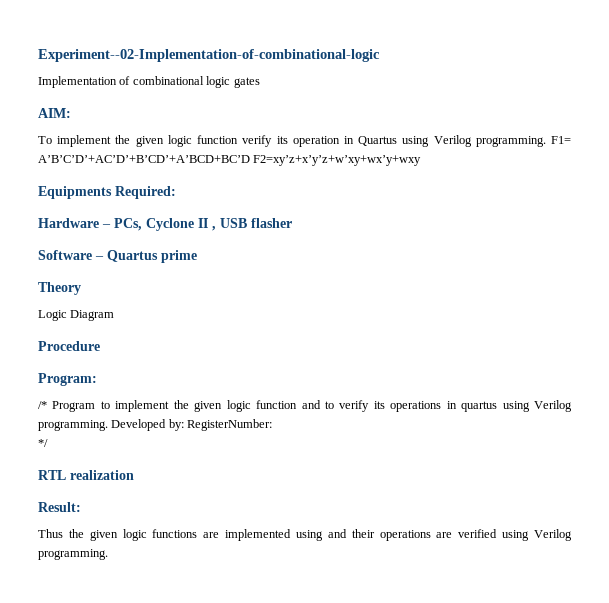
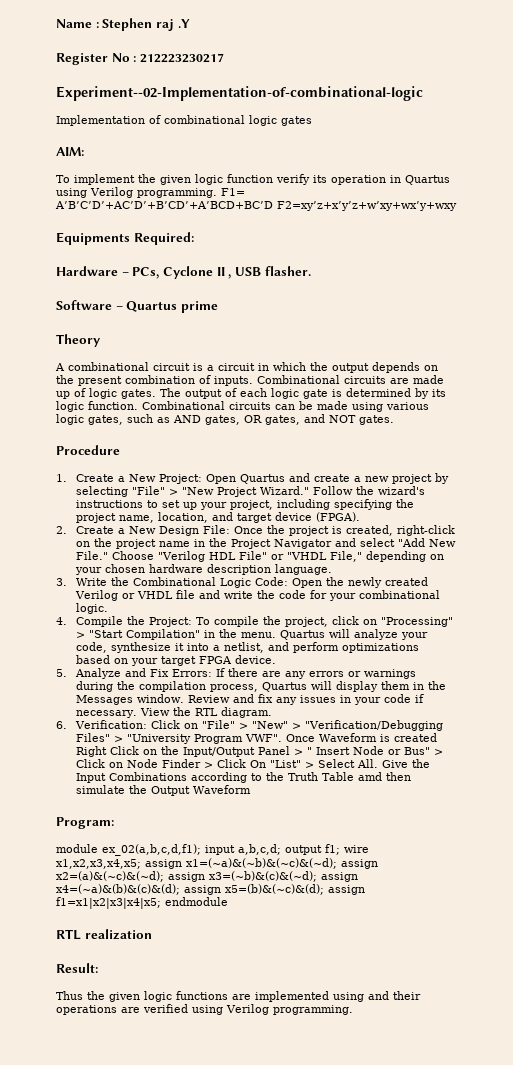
(38, 55) none -> [56,18,190,31] [56,53,224,65] Name : Stephen raj .Y // Register No : 212223230217 //
[251,218,292,228] flasher -> [264,266,311,276] flasher.
[38,310,115,321] [38,341,100,351] [38,373,97,386] [38,400,572,412] [38,419,273,431] [38,439,48,447] Logic Diagram // Procedure // Program: // /* Program to implement the given logic function and to verify its operations in quartus using Verilog programming. Developed by: RegisterNumber: // */ -> [55,362,438,373] [56,375,444,386] [56,388,446,399] [56,401,429,412] [56,414,394,425] [56,445,120,455] [56,473,450,484] [76,486,426,497] [76,499,415,510] [76,512,361,523] [56,525,456,536] [76,538,457,549] [76,551,445,562] [75,564,333,575] [56,577,429,588] [75,590,441,601] [76,603,109,614] [56,616,454,627] [76,629,429,640] [76,642,420,653] [76,655,277,666] [56,668,417,679] [76,681,447,692] [76,694,425,705] [76,707,273,718] [56,720,444,731] [76,733,438,744] [76,746,444,757] [76,759,431,768] [76,772,412,783] [76,785,252,796] [56,817,114,829] [56,844,369,856] [56,858,378,869] [56,871,358,882] [56,884,365,895] [56,897,228,909] A combinational circuit is a circuit in which the output depends on the present combination of inputs. Combinational circuits are made up of logic gates. The output of each logic gate is determined by its logic function. Combinational circuits can be made using various logic gates, such as AND gates, OR gates, and NOT gates. // Procedure // 1. Create a New Project: Open Quartus and create a new project by selecting "File" > "New Project Wizard." Follow the wizard's instructions to set up your project, including specifying the project name, location, and target device (FPGA). // 2. Create a New Design File: Once the project is created, right-click on the project name in the Project Navigator and select "Add New File." Choose "Verilog HDL File" or "VHDL File," depending on your chosen hardware description language. // 3. Write the Combinational Logic Code: Open the newly created Verilog or VHDL file and write the code for your combinational logic. // 4. Compile the Project: To compile the project, click on "Processing" > "Start Compilation" in the menu. Quartus will analyze your code, synthesize it into a netlist, and perform optimizations based on your target FPGA device. // 5. Analyze and Fix Errors: If there are any errors or warnings during the compilation process, Quartus will display them in the Messages window. Review and fix any issues in your code if necessary. View the RTL diagram. // 6. Verification: Click on "File" > "New" > "Verification/Debugging Files" > "University Program VWF". Once Waveform is created Right Click on the Input/Output Panel > " Insert Node or Bus" > Click on Node Finder > Click On "List" > Select All. Give the Input Combinations according to the Truth Table amd then simulate the Output Waveform // Program: // module ex_02(a,b,c,d,f1); input a,b,c,d; output f1; wire x1,x2,x3,x4,x5; assign x1=(~a)&(~b)&(~c)&(~d); assign x2=(a)&(~c)&(~d); assign x3=(~b)&(c)&(~d); assign x4=(~a)&(b)&(c)&(d); assign x5=(b)&(~c)&(d); assign f1=x1|x2|x3|x4|x5; endmodule

